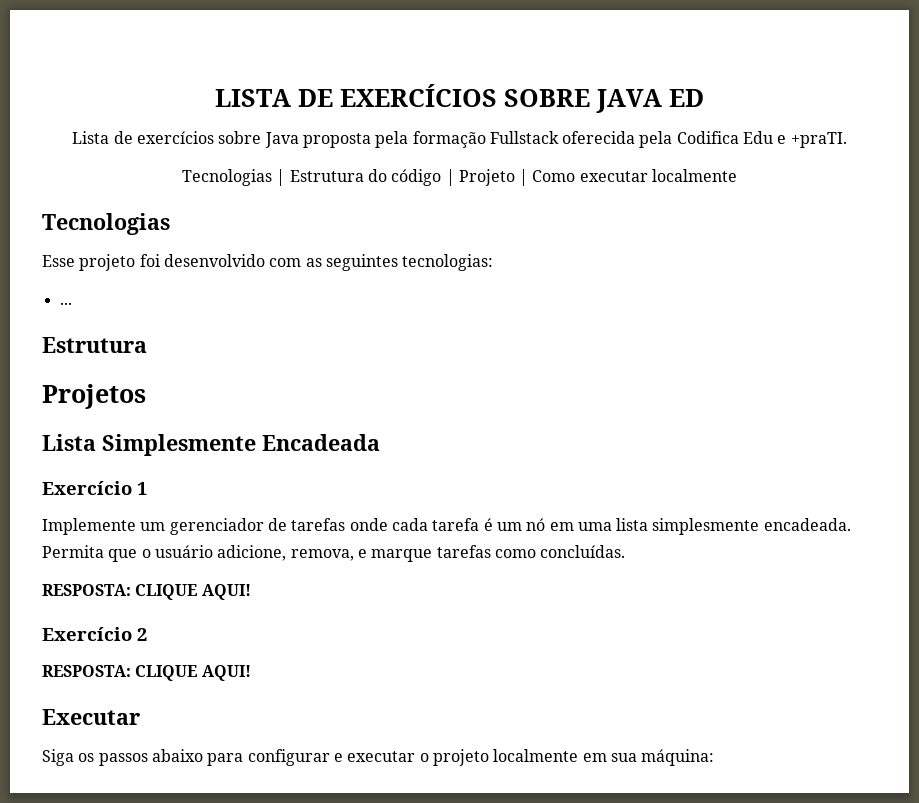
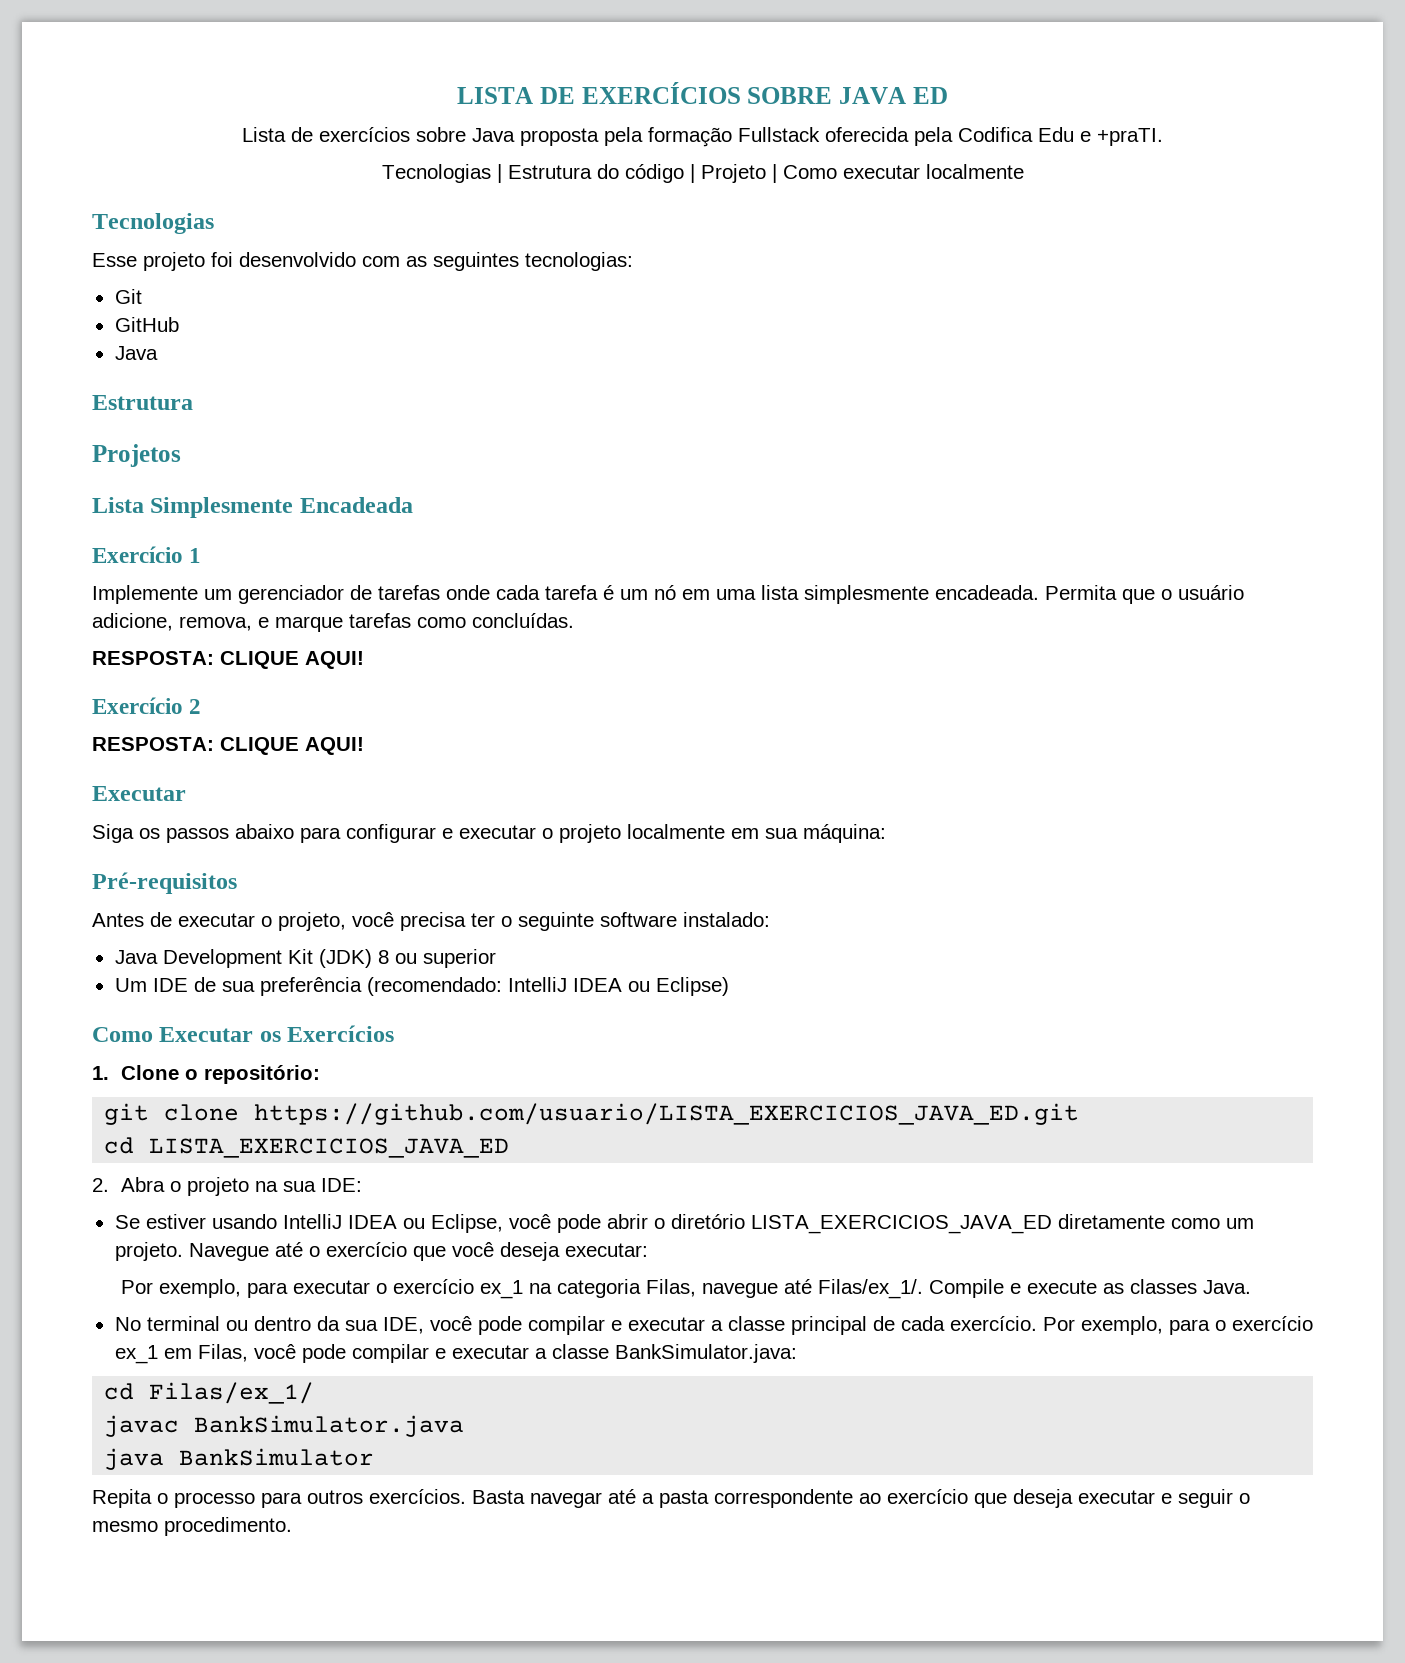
[59,302,72,305] ... -> [114,289,142,304] [114,317,179,332] [114,346,158,360] Git // GitHub // Java
(715, 757) none -> [92,872,237,894] [92,912,770,931] [114,949,496,968] [114,977,729,996] [92,1025,395,1042] [92,1065,321,1084] [104,1103,1080,1125] [104,1137,510,1158] [92,1177,363,1196] [114,1214,1254,1234] [114,1242,648,1261] [121,1279,1252,1299] [114,1316,1313,1335] [114,1344,797,1364] [104,1382,315,1404] [104,1415,465,1437] [104,1448,375,1470] [92,1489,1250,1508] [92,1517,292,1536] // Pré-requisitos // Antes de executar o projeto, você precisa ter o seguinte software instalado: // Java Development Kit (JDK) 8 ou superior // Um IDE de sua preferência (recomendado: IntelliJ IDEA ou Eclipse) // Como Executar os Exercícios // 1. Clone o repositório: // git clone https://github.com/usuario/LISTA_EXERCICIOS_JAVA_ED.git // cd LISTA_EXERCICIOS_JAVA_ED // 2. Abra o projeto na sua IDE: // Se estiver usando IntelliJ IDEA ou Eclipse, você pode abrir o diretório LISTA_EXERCICIOS_JAVA_ED diretamente como um projeto. Navegue até o exercício que você deseja executar: // Por exemplo, para executar o exercício ex_1 na categoria Filas, navegue até Filas/ex_1/. Compile e execute as classes Java. // No terminal ou dentro da sua IDE, você pode compilar e executar a classe principal de cada exercício. Por exemplo, para o exercício ex_1 em Filas, você pode compilar e executar a classe BankSimulator.java: // cd Filas/ex_1/ // javac BankSimulator.java // java BankSimulator // Repita o processo para outros exercícios. Basta navegar até a pasta correspondente ao exercício que deseja executar e seguir o mesmo procedimento.

